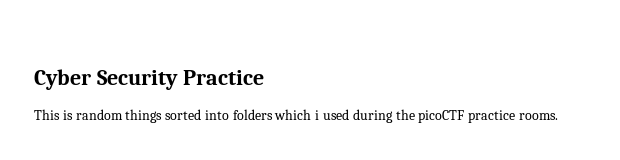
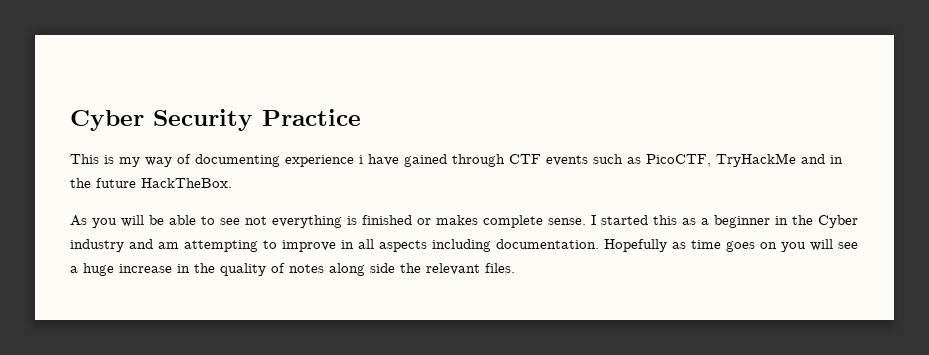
[75,109,558,123] random things sorted into folders which i used during the picoCTF practice rooms. -> [119,153,843,167] [70,178,232,188] [70,215,858,228] [70,239,858,252] [70,263,515,276] my way of documenting experience i have gained through CTF events such as PicoCTF, TryHackMe and in the future HackTheBox. // As you will be able to see not everything is finished or makes complete sense. I started this as a beginner in the Cyber industry and am attempting to improve in all aspects including documentation. Hopefully as time goes on you will see a huge increase in the quality of notes along side the relevant files.

